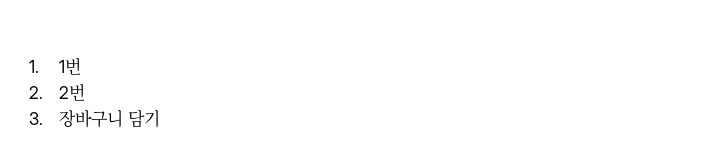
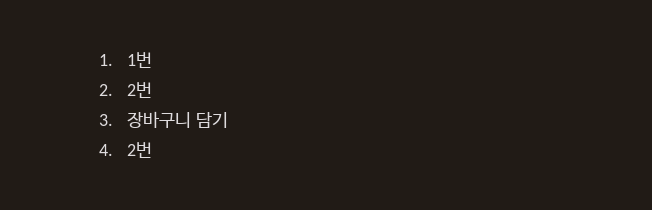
(160, 118) none -> [99,142,153,158] // 4. 2번

